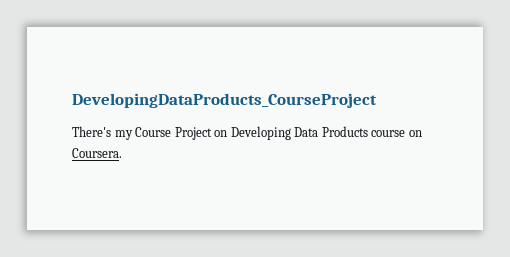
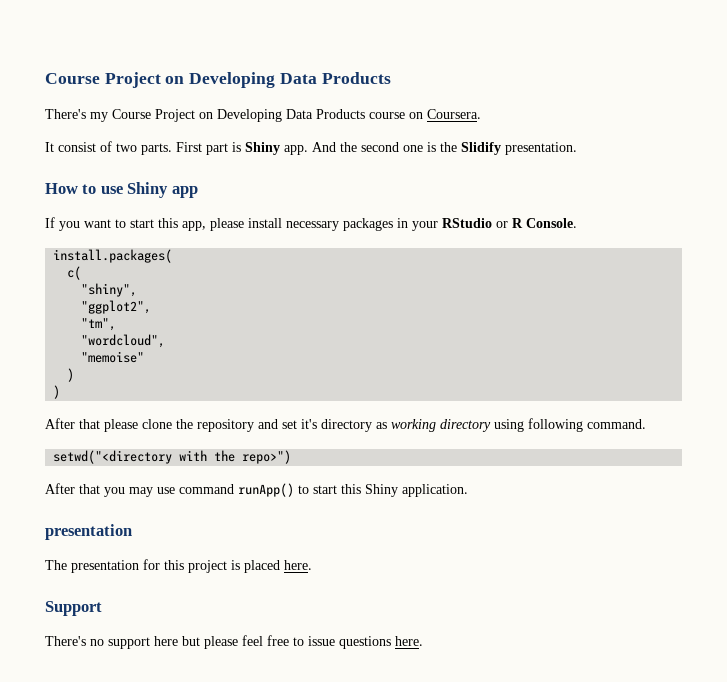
[72,93,377,108] DevelopingDataProducts_CourseProject -> [45,72,391,88] Course Project on Developing Data Products
(122, 153) none -> [45,141,577,155] [45,182,198,198] [45,217,577,231] [53,249,173,263] [67,266,82,280] [81,283,138,297] [81,300,152,314] [81,318,117,331] [81,334,166,348] [81,351,145,363] [67,368,75,382] [53,385,61,399] [45,418,646,432] [53,450,292,464] [45,483,468,497] [45,524,132,540] [45,559,312,573] [45,601,102,616] [45,635,423,649] // It consist of two parts. First part is Shiny app. And the second one is the Slidify presentation. // How to use Shiny app // If you want to start this app, please install necessary packages in your RStudio or R Console. // install.packages( // c( // "shiny", // "ggplot2", // "tm", // "wordcloud", // "memoise" // ) // ) // After that please clone the repository and set it's directory as working directory using following command. // setwd("<directory with the repo>") // After that you may use command runApp() to start this Shiny application. // presentation // The presentation for this project is placed here. // Support // There's no support here but please feel free to issue questions here.

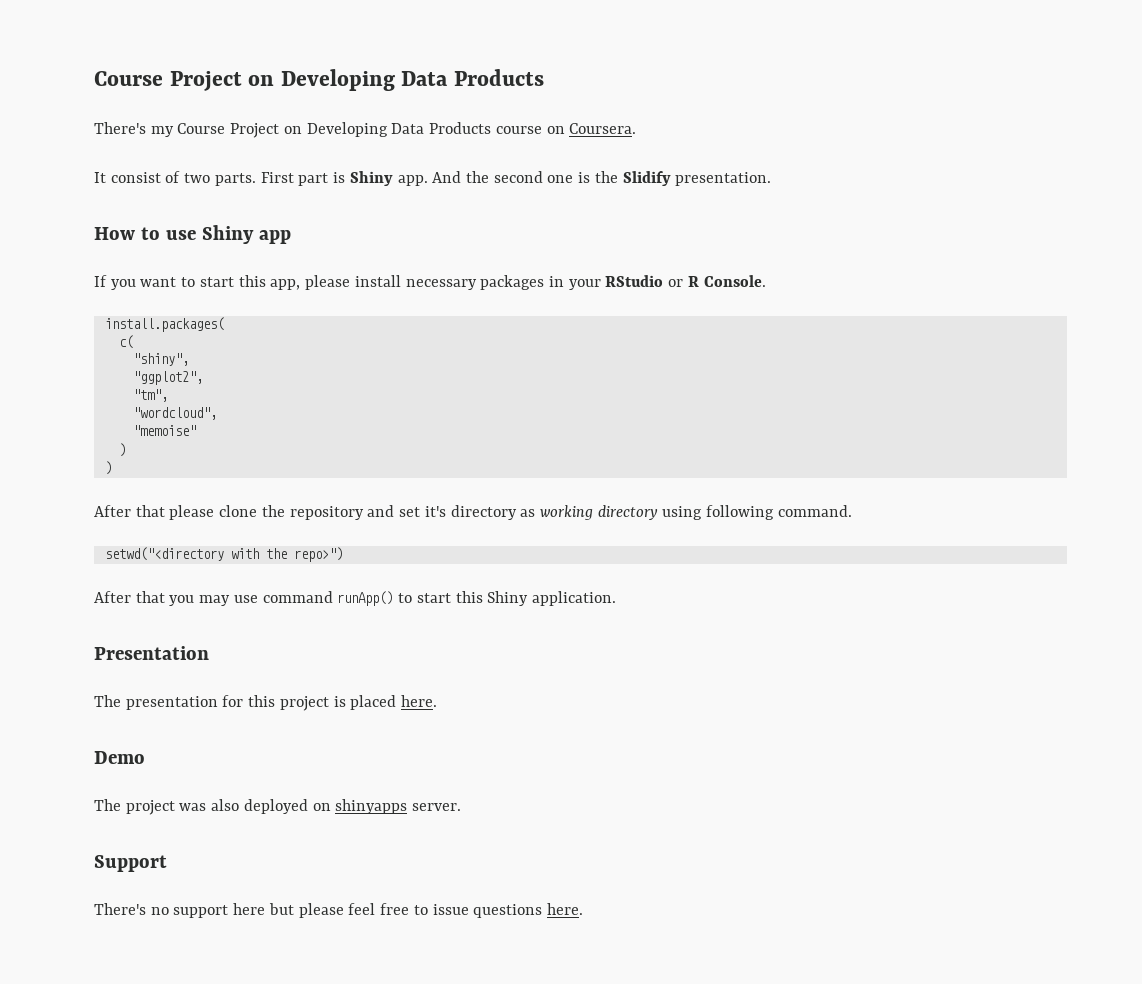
[45,524,132,540] presentation -> [94,646,209,660] Presentation
(312, 565) none -> [94,751,145,764] [94,799,462,815] // Demo // The project was also deployed on shinyapps server.

